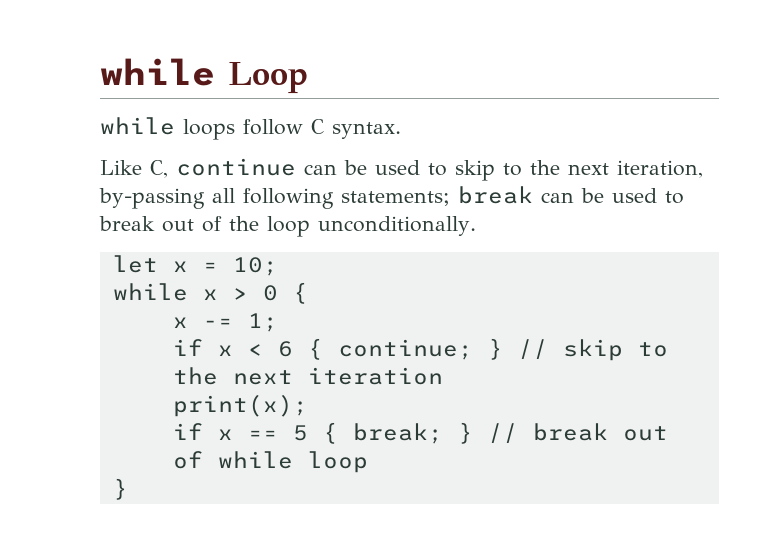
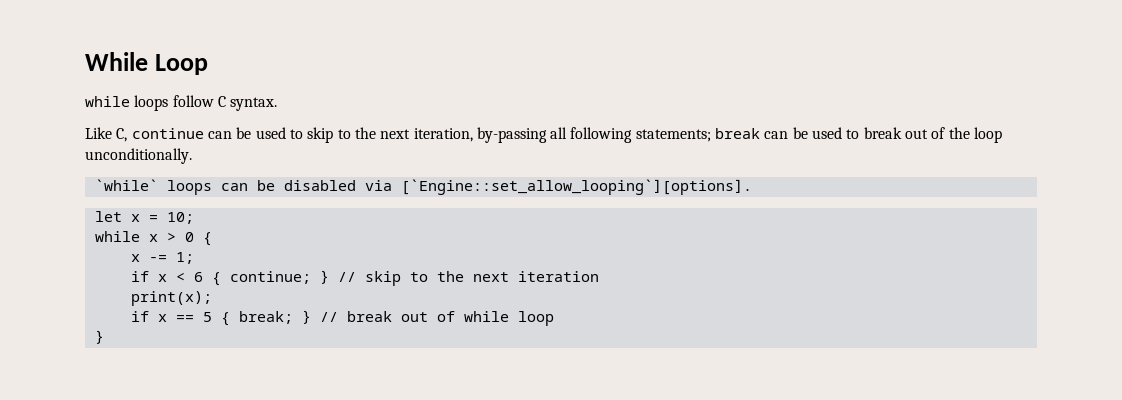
[100,58,215,86] while -> [85,52,148,71] While
(476, 226) none -> [94,179,752,195] // `while` loops can be disabled via [`Engine::set_allow_looping`][options].

